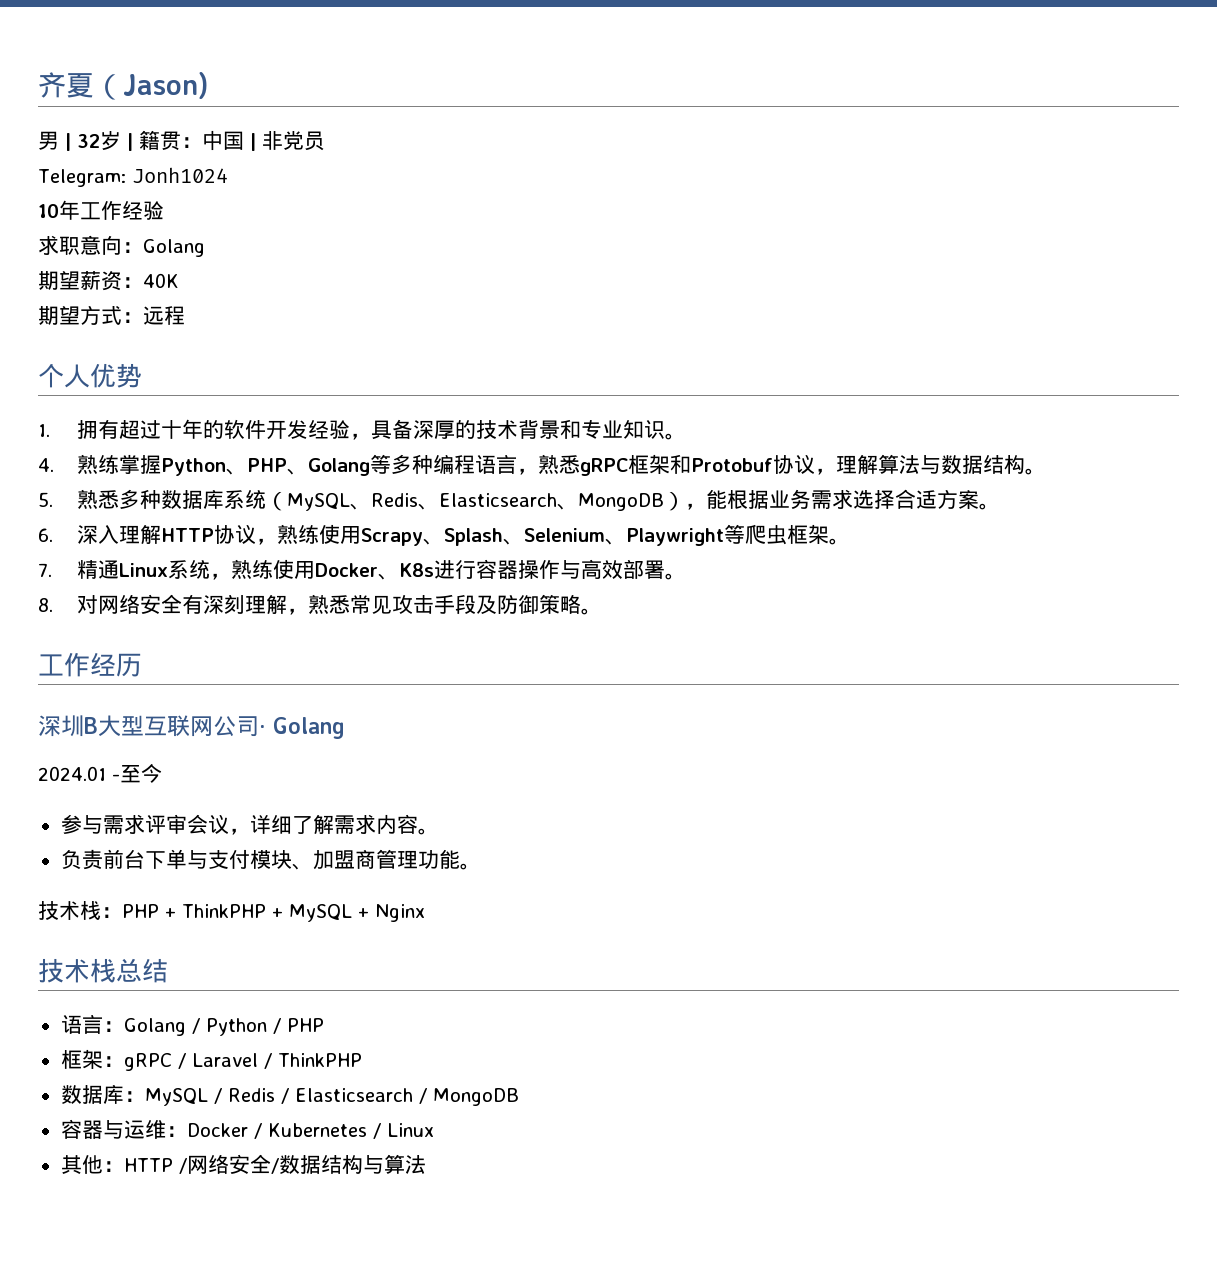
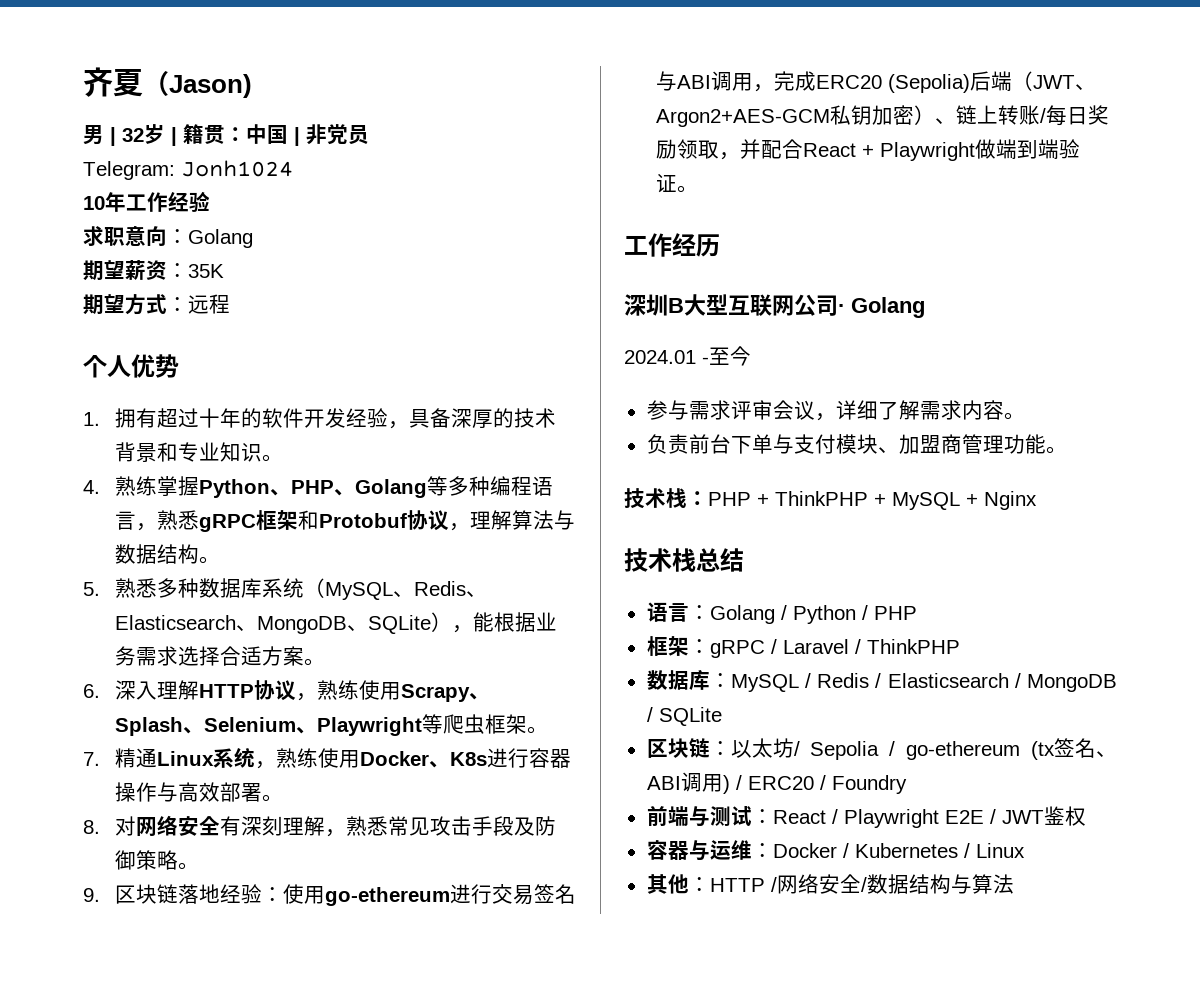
[143,273,179,288] 40K -> [188,264,224,278] 35K
(665, 502) none -> [346,615,431,634] 、SQLite
(603, 611) none -> [83,884,576,906] [655,71,1096,93] [655,105,1109,127] [655,139,1080,161] [655,173,698,193] // 9.区块链落地经验：使用go-ethereum进行交易签名与ABI调用，完成ERC20 (Sepolia)后端（JWT、Argon2+AES-GCM私钥加密）、链上转账/每日奖励领取，并配合React + Playwright做端到端验证。
(519, 1097) none -> [646,707,722,726] [646,738,1117,760] [646,772,907,794] [646,806,1086,828] / SQLite // 区块链：以太坊/ Sepolia / go-ethereum (tx签名、ABI调用) / ERC20 / Foundry // 前端与测试：React / Playwright E2E / JWT鉴权

